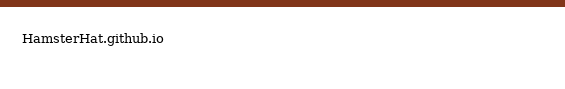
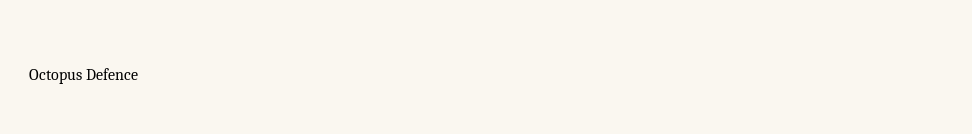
[22,33,164,46] HamsterHat.github.io -> [29,68,139,84] Octopus Defence

